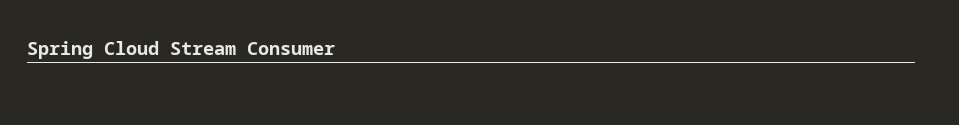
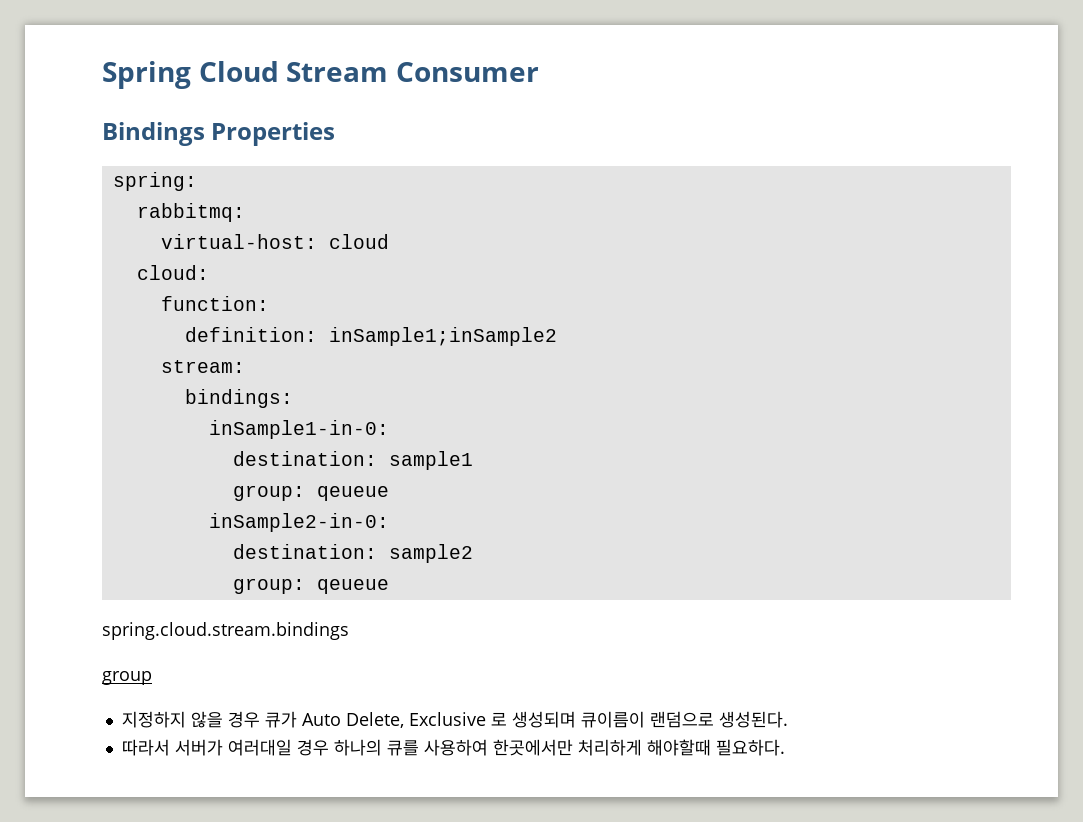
(335, 48) none -> [102,122,336,146] [112,172,197,191] [136,203,245,222] [160,234,389,249] [136,265,209,280] [160,296,269,311] [184,327,557,346] [160,360,245,373] [184,389,293,408] [208,420,389,439] [232,451,473,470] [232,485,389,501] [208,513,389,532] [232,544,473,563] [232,578,389,594] [102,622,349,640] [102,671,152,685] [121,711,788,728] [121,739,785,756] // Bindings Properties // spring: // rabbitmq: // virtual-host: cloud // cloud: // function: // definition: inSample1;inSample2 // stream: // bindings: // inSample1-in-0: // destination: sample1 // group: qeueue // inSample2-in-0: // destination: sample2 // group: qeueue // spring.cloud.stream.bindings // group // 지정하지 않을 경우 큐가 Auto Delete, Exclusive 로 생성되며 큐이름이 랜덤으로 생성된다. // 따라서 서버가 여러대일 경우 하나의 큐를 사용하여 한곳에서만 처리하게 해야할때 필요하다.

